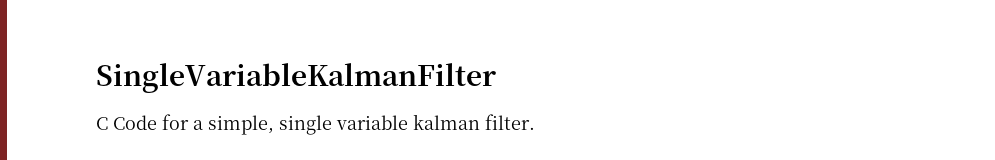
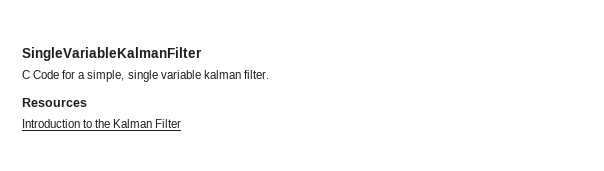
(535, 122) none -> [22,98,87,107] [22,119,182,128] // Resources // Introduction to the Kalman Filter

